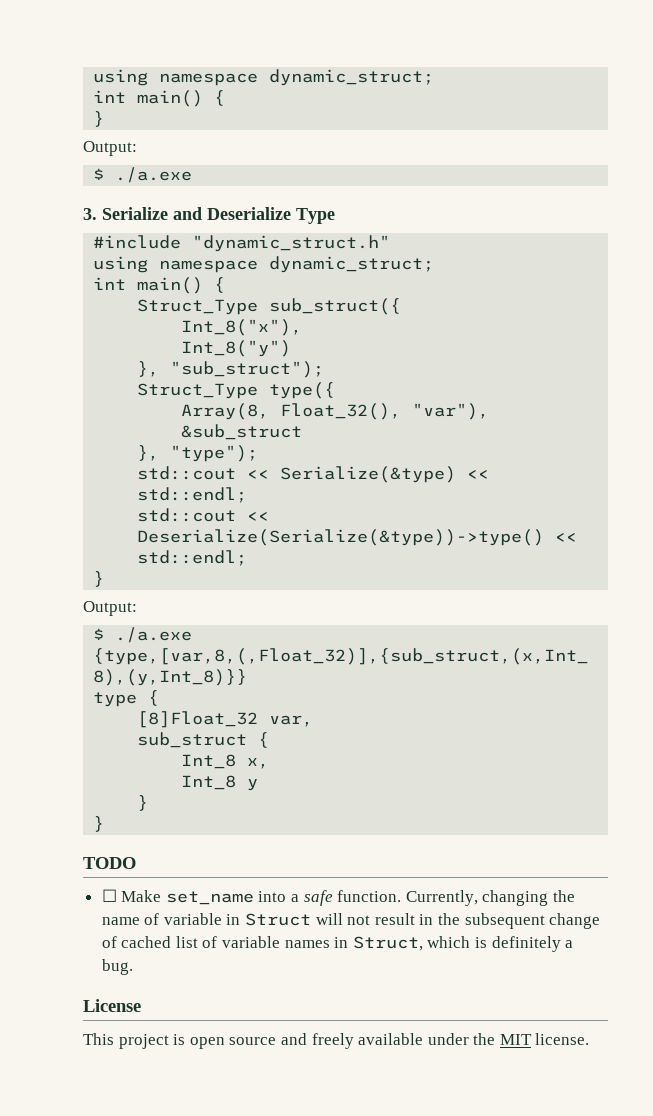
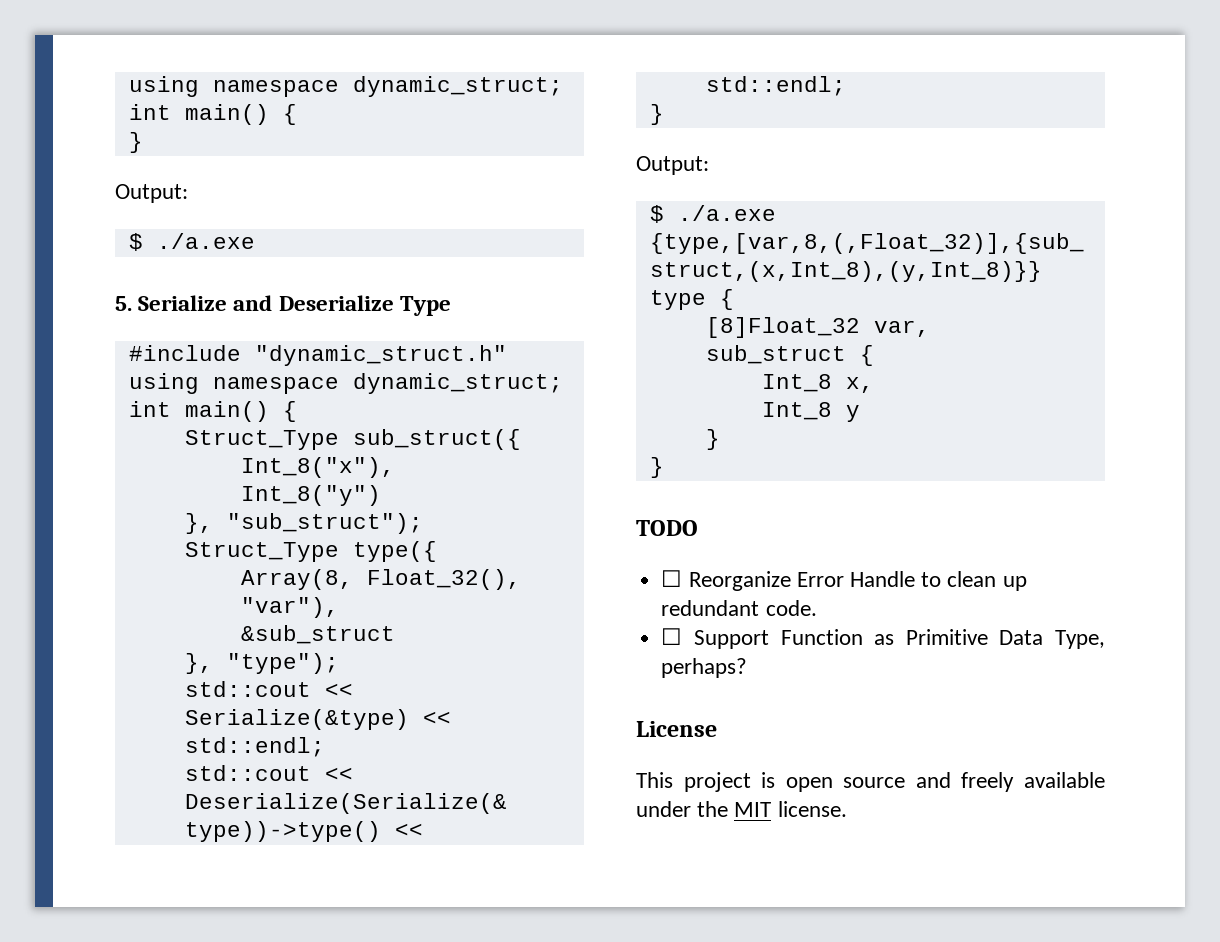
[83,208,97,220] 3. -> [115,296,132,311] 5.
[121,890,576,906] [101,913,601,929] [101,936,574,952] [101,959,133,975] Make set_name into a safe function. Currently, changing the name of variable in Struct will not result in the subsequent change of cached list of variable names in Struct, which is definitely a bug. -> [688,571,1027,591] [661,600,817,616] [661,628,1105,649] [661,658,748,678] Reorganize Error Handle to clean up redundant code. // ☐ Support Function as Primitive Data Type, perhaps?

